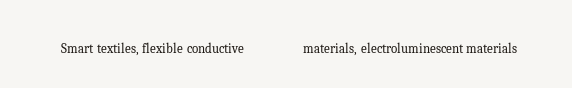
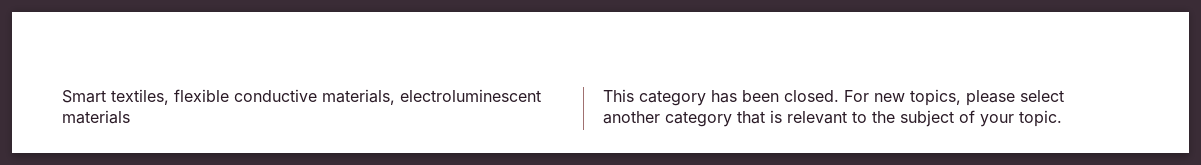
(518, 47) none -> [603,89,1064,106] [603,110,1062,127] // This category has been closed. For new topics, please select another category that is relevant to the subject of your topic.

